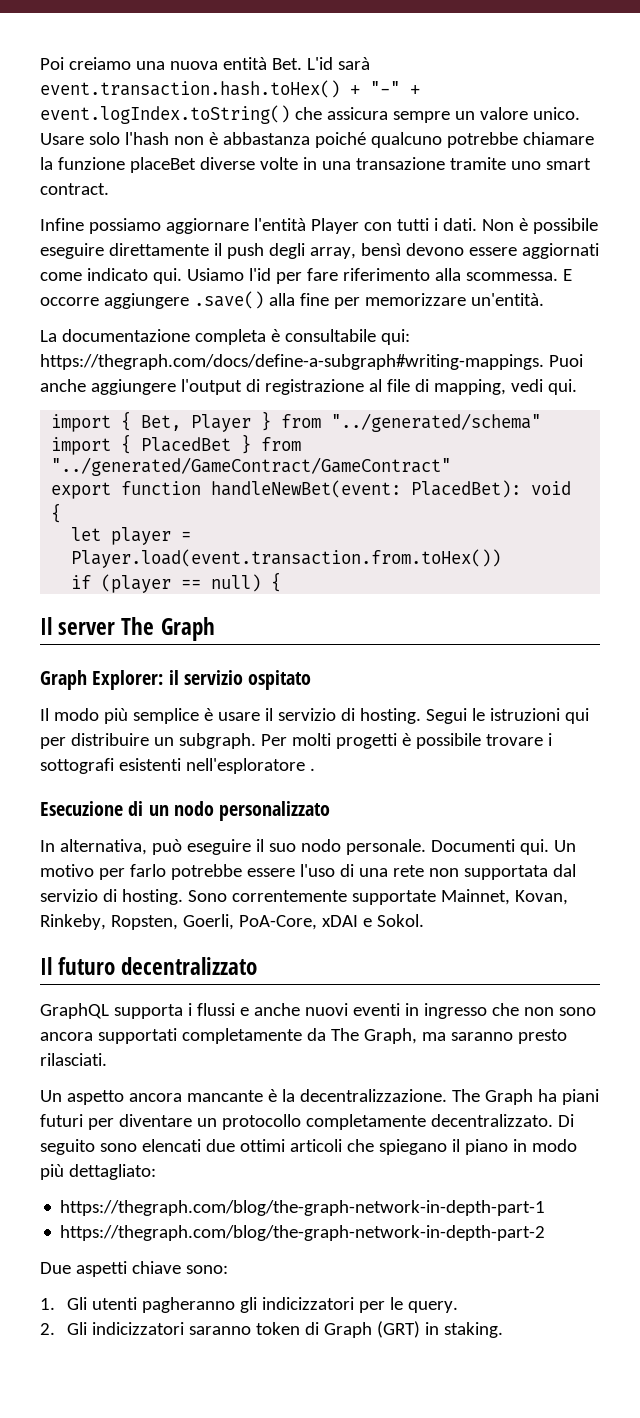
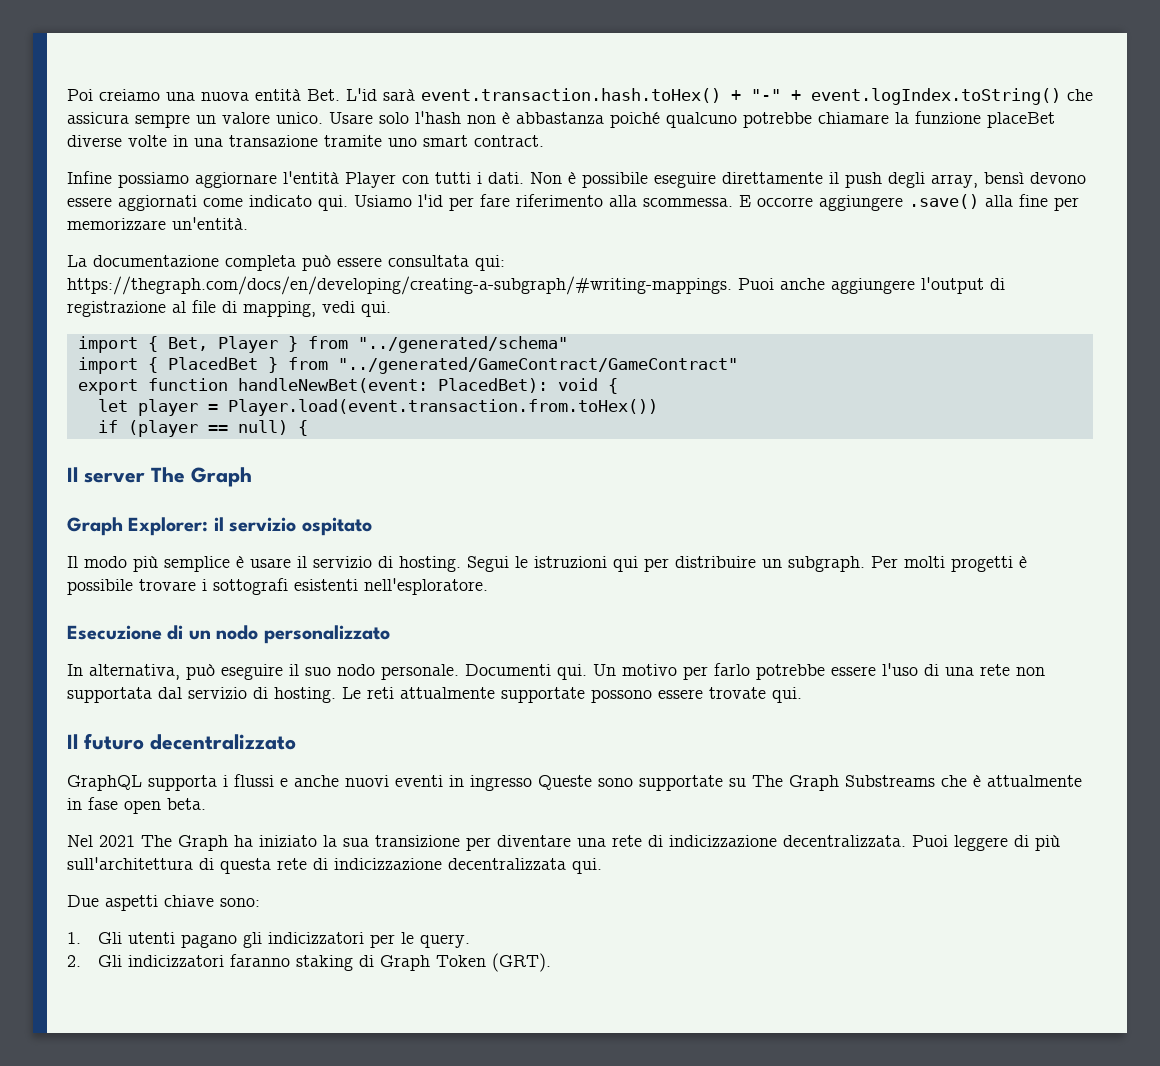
[270,329,410,345] [40,354,544,370] è consultabile qui: https://thegraph.com/docs/define-a-subgraph#writing-mappings. -> [302,255,505,271] [67,276,732,295] può essere consultata qui: https://thegraph.com/docs/en/developing/creating-a-subgraph/#writing-mappings.
[185,758,315,774] nell'esploratore . -> [364,578,488,595] nell'esploratore.
[187,889,568,905] [40,914,424,930] Sono correntemente supportate Mainnet, Kovan, Rinkeby, Ropsten, Goerli, PoA-Core, xDAI e Sokol. -> [342,687,802,703] Le reti attualmente supportate possono essere trovate qui.
[491,1003,596,1016] [40,1028,567,1044] [40,1053,107,1066] [40,1089,599,1105] [40,1114,574,1130] [40,1139,577,1155] [40,1164,156,1180] [60,1200,546,1216] [60,1225,546,1241] che non sono ancora supportati completamente da The Graph, ma saranno presto rilasciati. // Un aspetto ancora mancante è la decentralizzazione. The Graph ha piani futuri per diventare un protocollo completamente decentralizzato. Di seguito sono elencati due ottimi articoli che spiegano il piano in modo più dettagliato: // https://thegraph.com/blog/the-graph-network-in-depth-part-1 // https://thegraph.com/blog/the-graph-network-in-depth-part-2 -> [538,775,1082,791] [67,797,206,814] [67,835,1060,851] [67,857,602,874] Queste sono supportate su The Graph Substreams che è attualmente in fase open beta. // Nel 2021 The Graph ha iniziato la sua transizione per diventare una rete di indicizzazione decentralizzata. Puoi leggere di più sull'architettura di questa rete di indicizzazione decentralizzata qui.
[141,1297,235,1313] pagheranno -> [180,934,237,948] pagano
[188,1321,503,1338] saranno token di Graph (GRT) in staking. -> [229,953,551,972] faranno staking di Graph Token (GRT).

